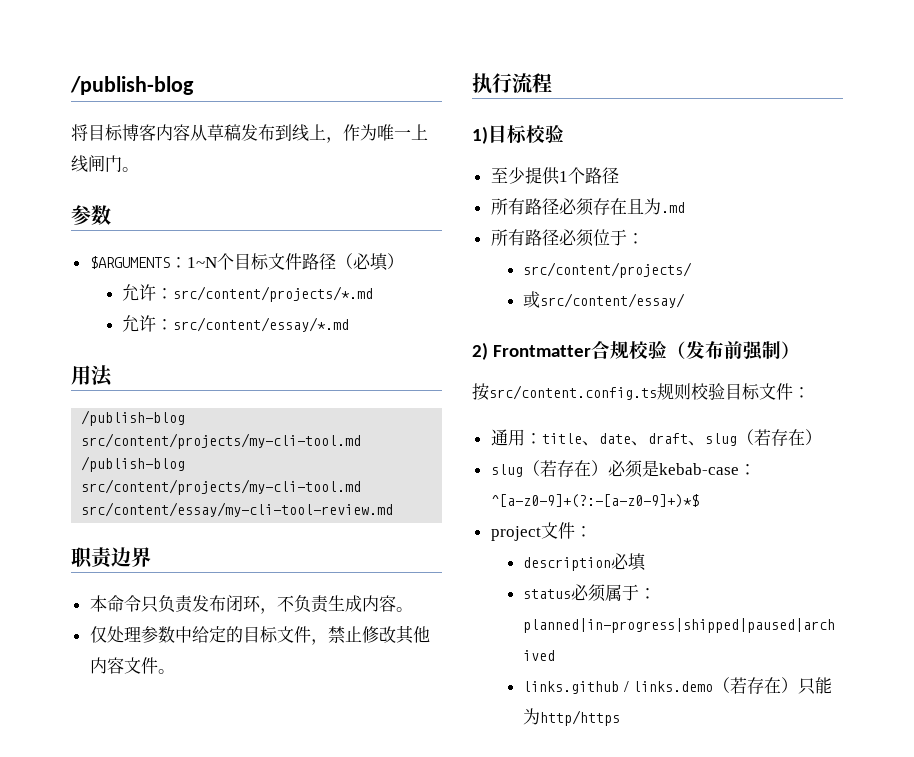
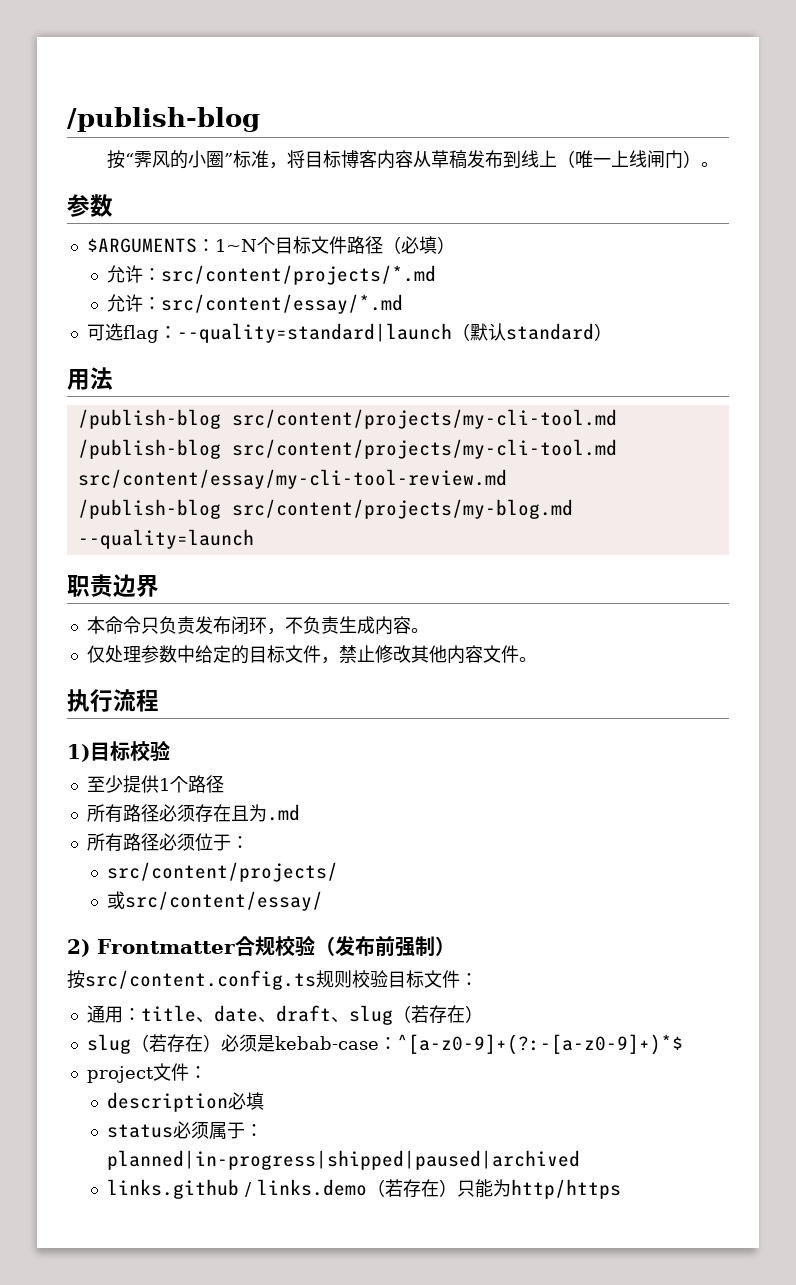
(194, 85) none -> [106,150,287,169] 按“霁风的小圈”标准，
[326,124,377,143] ，作为 -> [556,150,575,168] （
(122, 163) none -> [682,150,701,168] ）
(350, 324) none -> [86,323,612,343] // 可选flag：--quality=standard|launch（默认standard）
(394, 509) none -> [77,499,573,519] [77,529,254,549] // /publish-blog src/content/projects/my-blog.md --quality=launch

